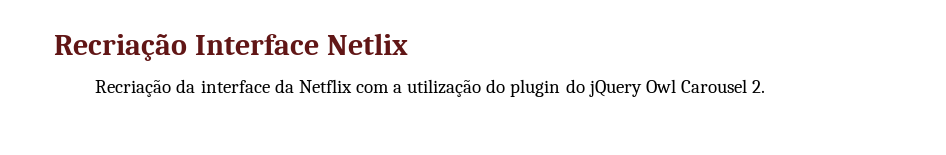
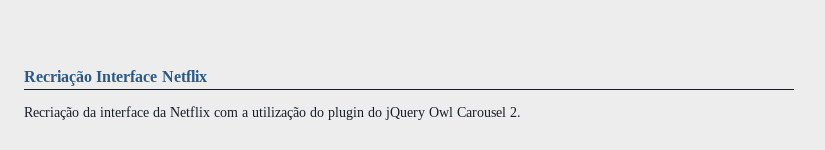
[326,33,408,55] Netlix -> [161,70,207,82] Netflix

